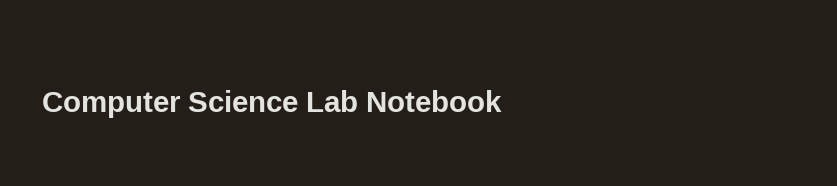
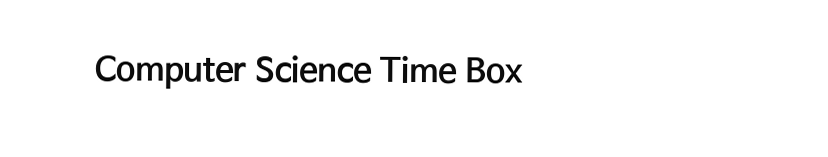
[306,90,502,112] Lab Notebook -> [378,55,524,85] Time Box

